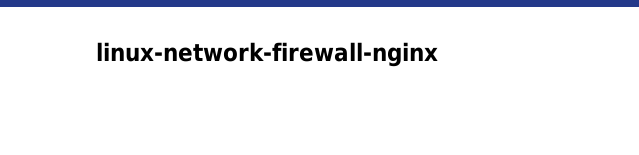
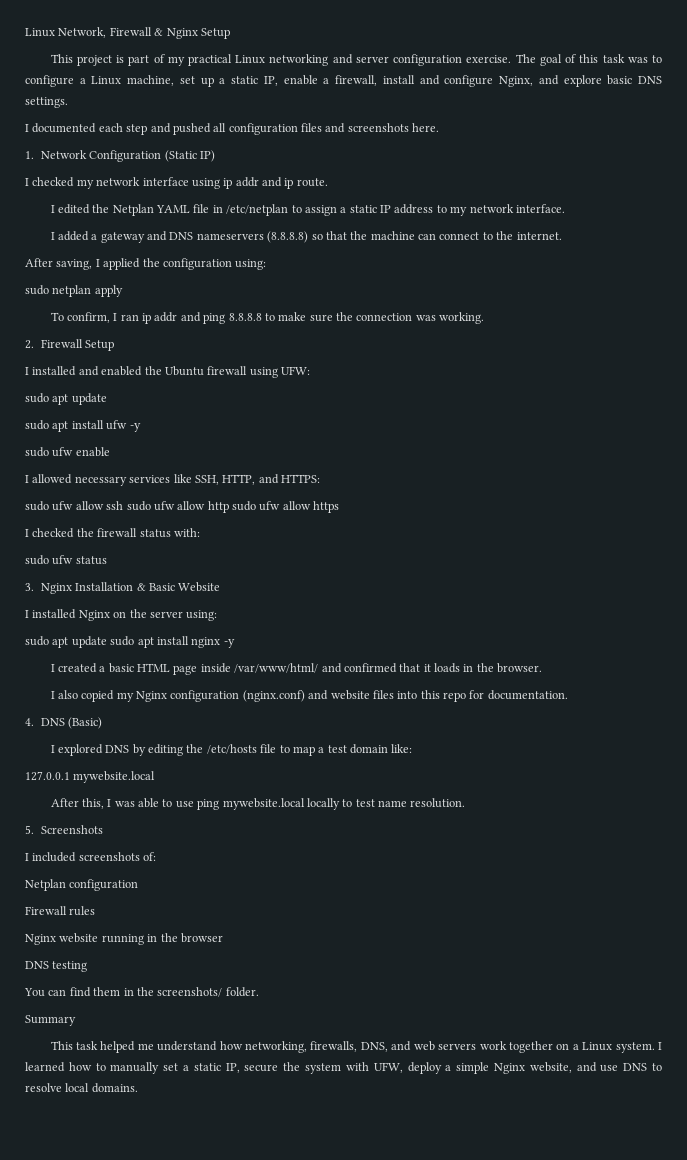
[96,42,438,67] linux-network-firewall-nginx -> [25,27,230,39] [50,54,662,66] [25,75,662,87] [25,97,68,108] [25,123,440,135] [25,150,216,162] [25,177,328,189] [50,204,565,216] [50,231,562,243] [25,258,267,270] [25,285,123,297] [50,312,485,324] [25,339,115,351] [25,366,310,378] [25,393,107,405] [25,420,141,432] [25,447,110,457] [25,474,320,486] [25,501,340,513] [25,528,200,538] [25,555,107,565] [25,582,221,594] [25,609,218,621] [25,636,235,648] [50,663,543,675] [50,690,568,702] [25,717,103,729] [50,744,413,756] [25,771,156,783] [50,798,466,810] [25,825,103,834] [25,852,157,862] [25,879,139,891] [25,906,96,916] [25,933,223,945] [25,961,88,972] [24,987,259,997] [25,1015,76,1026] [50,1041,663,1053] [25,1062,662,1074] [25,1083,138,1093] Linux Network, Firewall & Nginx Setup // This project is part of my practical Linux networking and server configuration exercise. The goal of this task was to configure a Linux machine, set up a static IP, enable a firewall, install and configure Nginx, and explore basic DNS settings. // I documented each step and pushed all configuration files and screenshots here. // 1. Network Configuration (Static IP) // I checked my network interface using ip addr and ip route. // I edited the Netplan YAML file in /etc/netplan to assign a static IP address to my network interface. // I added a gateway and DNS nameservers (8.8.8.8) so that the machine can connect to the internet. // After saving, I applied the configuration using: // sudo netplan apply // To confirm, I ran ip addr and ping 8.8.8.8 to make sure the connection was working. // 2. Firewall Setup // I installed and enabled the Ubuntu firewall using UFW: // sudo apt update // sudo apt install ufw -y // sudo ufw enable // I allowed necessary services like SSH, HTTP, and HTTPS: // sudo ufw allow ssh sudo ufw allow http sudo ufw allow https // I checked the firewall status with: // sudo ufw status // 3. Nginx Installation & Basic Website // I installed Nginx on the server using: // sudo apt update sudo apt install nginx -y // I created a basic HTML page inside /var/www/html/ and confirmed that it loads in the browser. // I also copied my Nginx configuration (nginx.conf) and website files into this repo for documentation. // 4. DNS (Basic) // I explored DNS by editing the /etc/hosts file to map a test domain like: // 127.0.0.1 mywebsite.local // After this, I was able to use ping mywebsite.local locally to test name resolution. // 5. Screenshots // I included screenshots of: // Netplan configuration // Firewall rules // Nginx website running in the browser // DNS testing // You can find them in the screenshots/ folder. // Summary // This task helped me understand how networking, firewalls, DNS, and web servers work together on a Linux system. I learned how to manually set a static IP, secure the system with UFW, deploy a simple Nginx website, and use DNS to resolve local domains.

